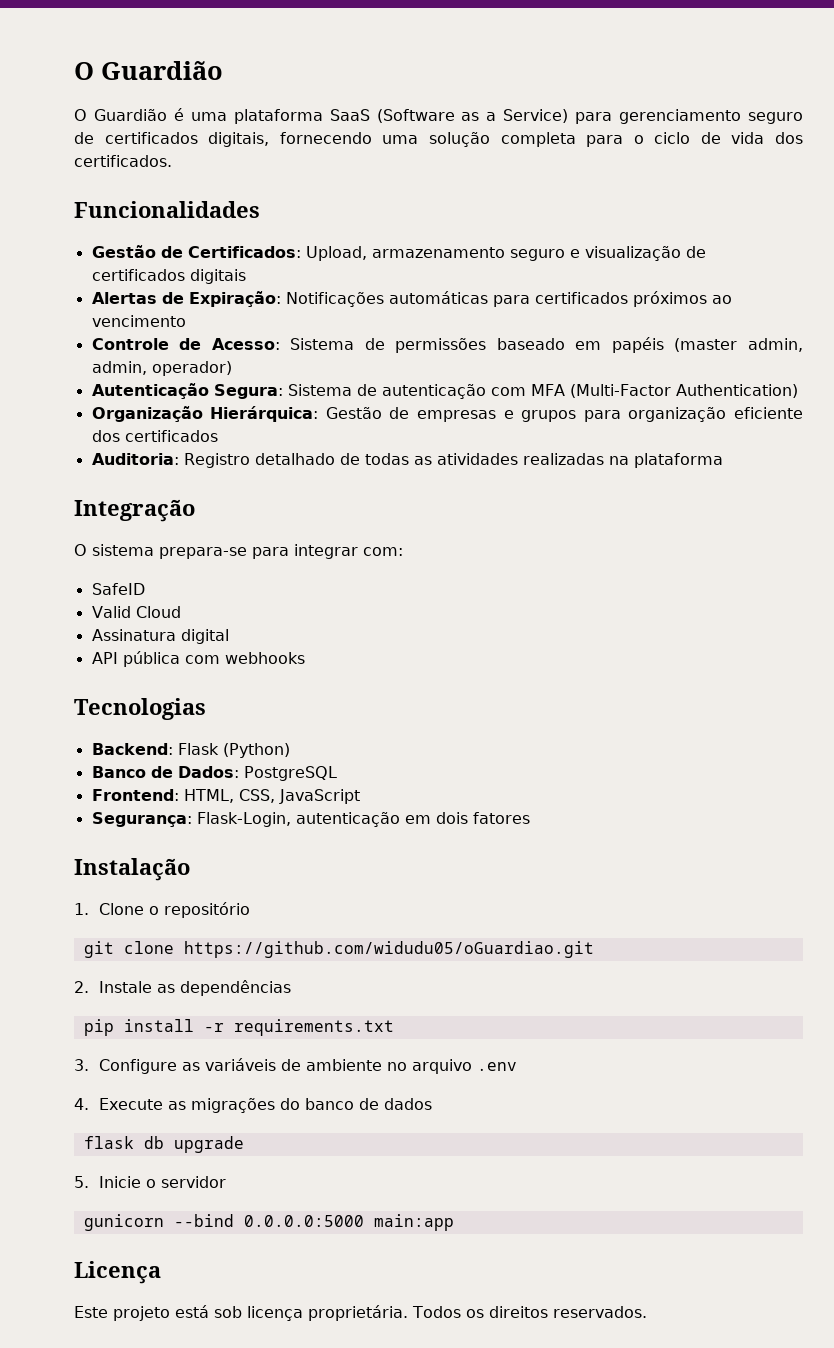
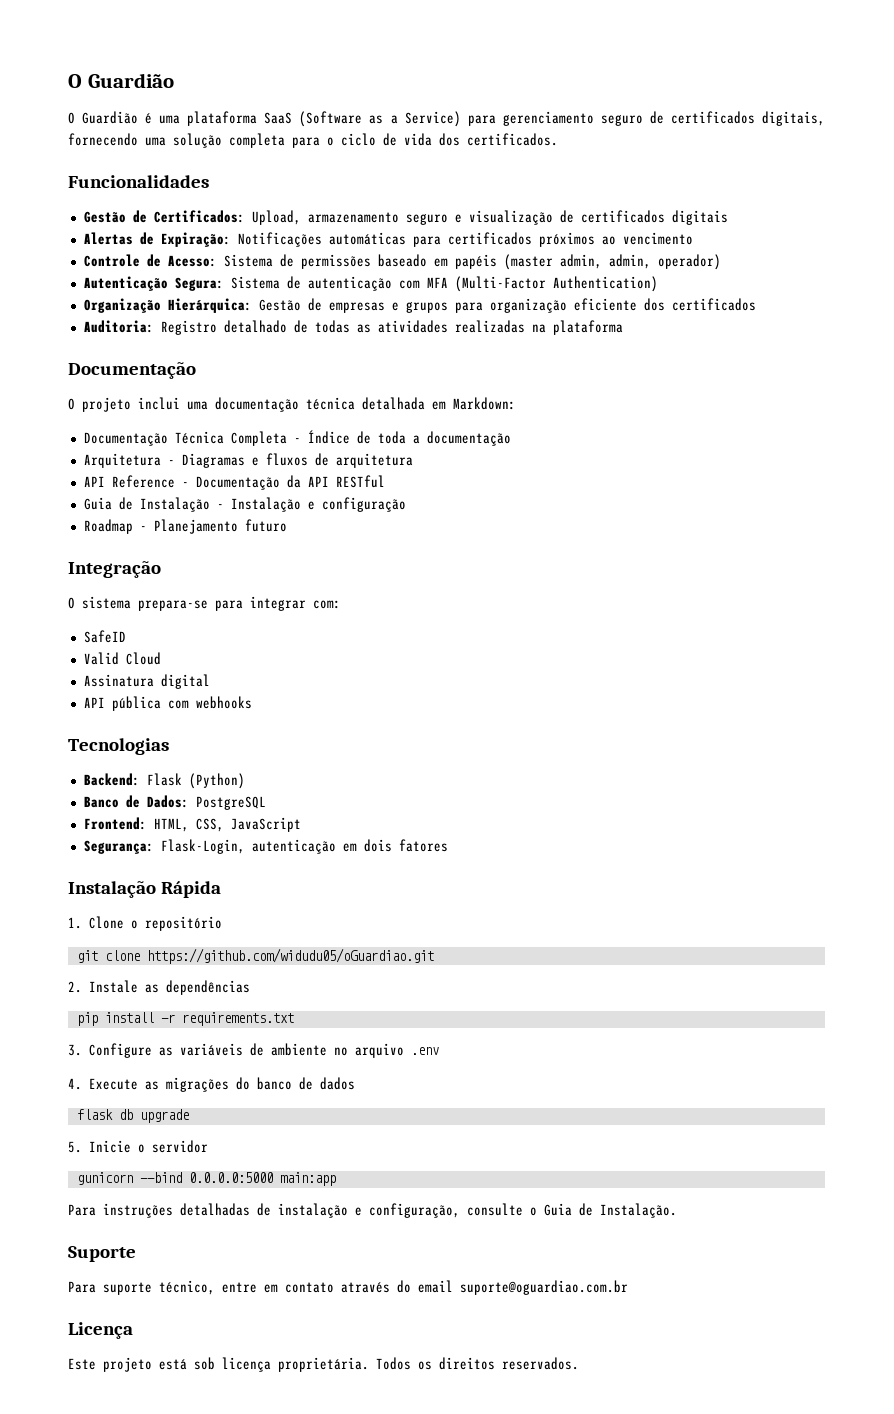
(723, 460) none -> [68,362,196,379] [68,397,516,412] [83,430,511,446] [83,453,413,468] [83,475,385,490] [83,497,406,512] [83,519,287,534] // Documentação // O projeto inclui uma documentação técnica detalhada em Markdown: // Documentação Técnica Completa - Índice de toda a documentação // Arquitetura - Diagramas e fluxos de arquitetura // API Reference - Documentação da API RESTful // Guia de Instalação - Instalação e configuração // Roadmap - Planejamento futuro
(190, 869) none -> [160,881,221,898] Rápida
(454, 1222) none -> [68,1203,677,1218] [68,1246,136,1262] [68,1280,628,1295] // Para instruções detalhadas de instalação e configuração, consulte o Guia de Instalação. // Suporte // Para suporte técnico, entre em contato através do email suporte@oguardiao.com.br

